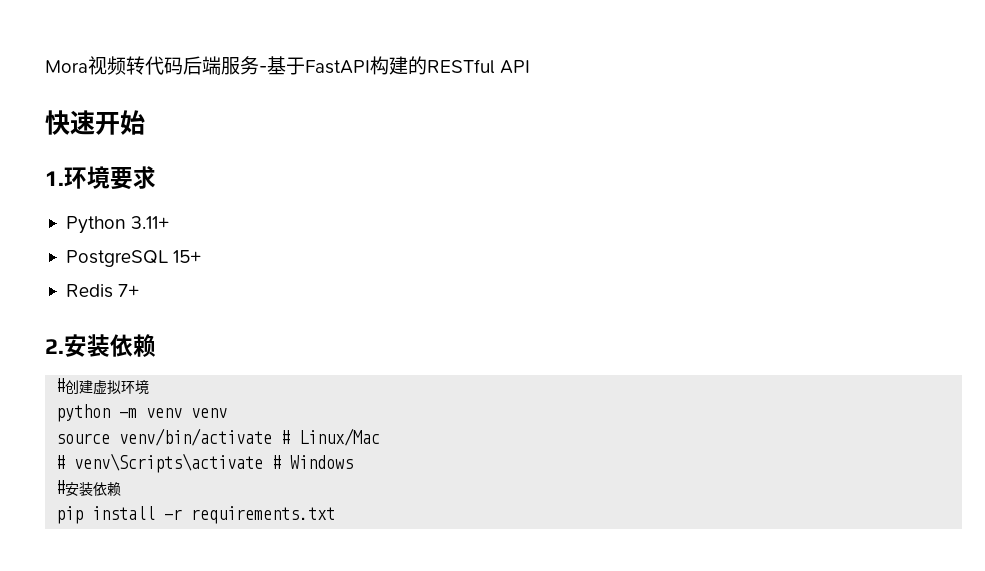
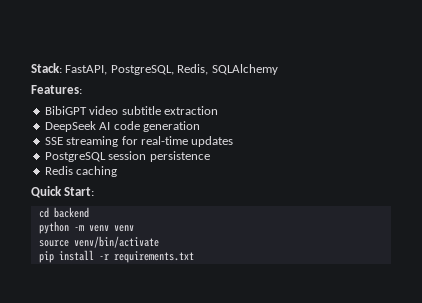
[45,56,531,75] [45,110,145,135] [45,166,156,190] [65,216,170,234] Mora视频转代码后端服务-基于FastAPI构建的RESTful API // 快速开始 // 1.环境要求 // Python 3.11+ -> [31,63,278,75] [31,85,82,94] [44,106,218,115] [44,121,200,132] [44,136,234,147] Stack: FastAPI, PostgreSQL, Redis, SQLAlchemy // Features: // BibiGPT video subtitle extraction // DeepSeek AI code generation // SSE streaming for real-time updates
[173,250,202,263] 15+ -> [108,151,210,162] session persistence
[118,284,140,297] [45,334,156,357] [56,378,150,395] 7+ // 2.安装依赖 // #创建虚拟环境 -> [76,166,118,177] [31,186,95,198] [38,207,89,218] caching // Quick Start: // cd backend
[281,428,381,446] [56,453,354,473] [56,480,122,496] # Linux/Mac // # venv\Scripts\activate # Windows // #安装依赖 -> (159, 242) none

